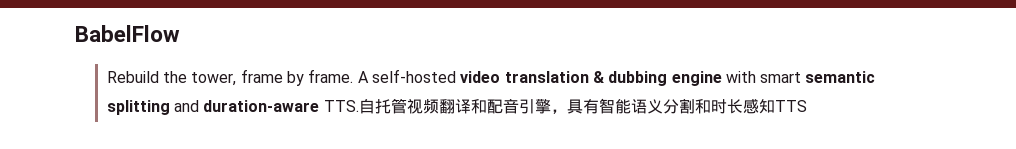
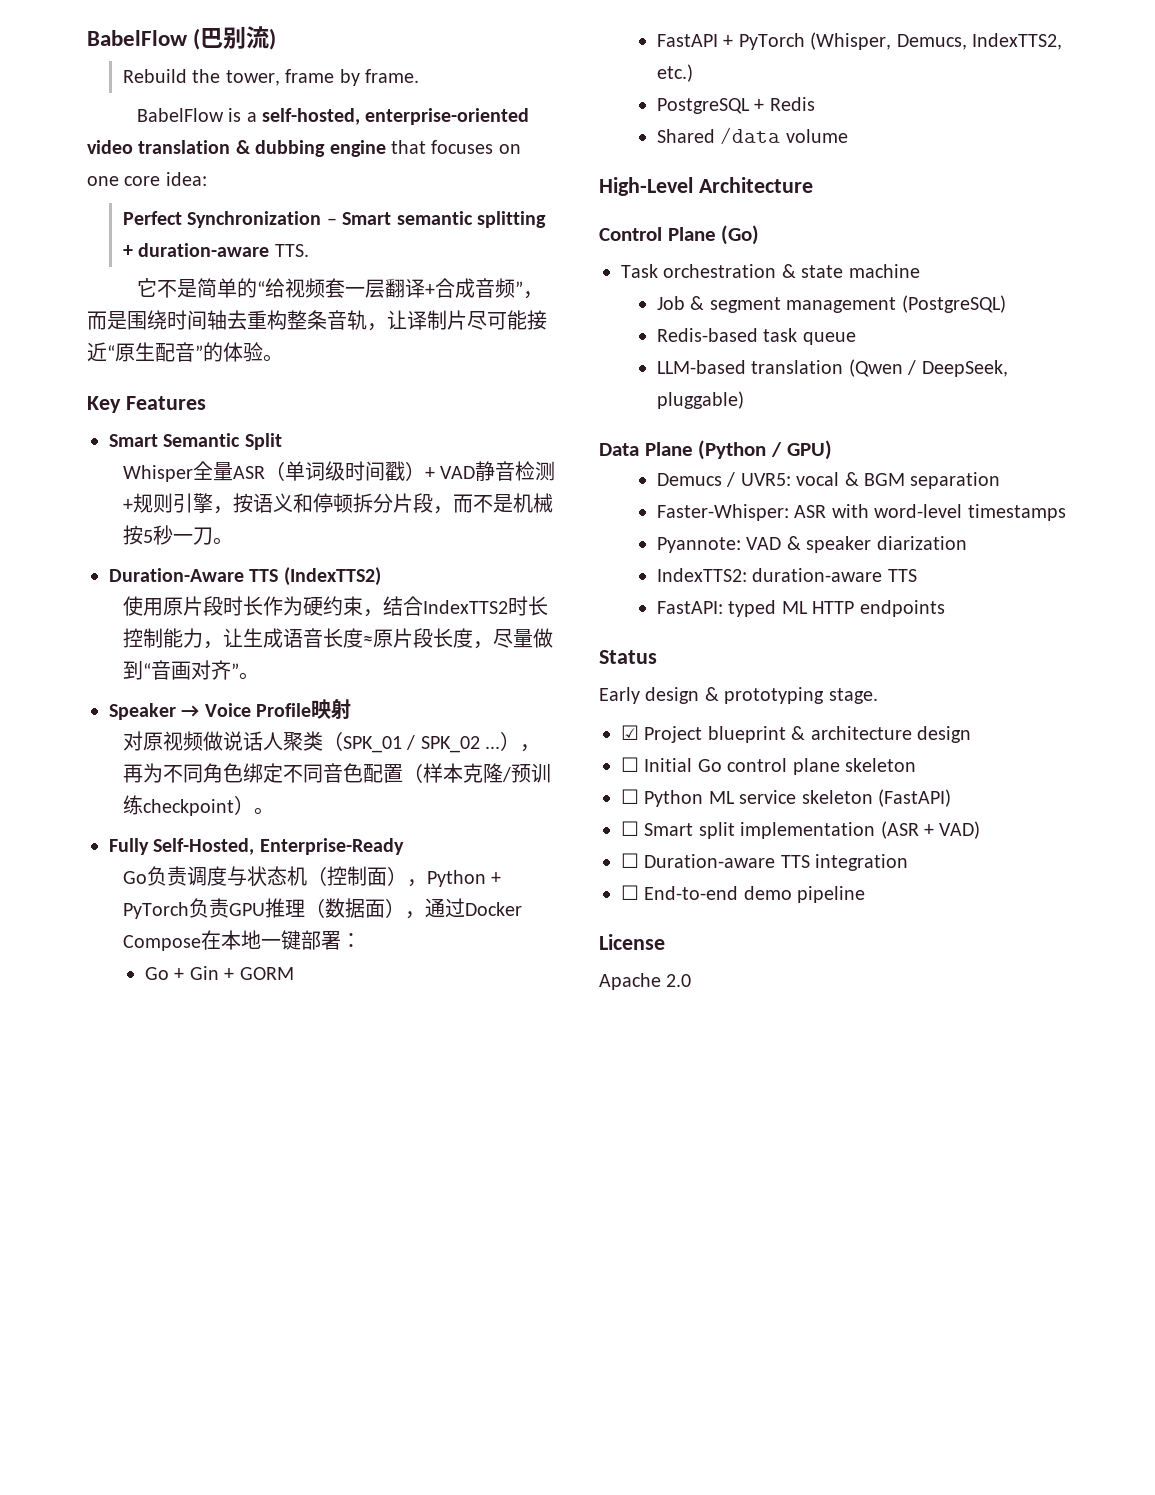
[75,25,180,42] BabelFlow -> [87,26,277,50] BabelFlow (巴别流)
[357,69,456,83] A self-hosted -> [136,108,530,125] // BabelFlow is a self-hosted, enterprise-oriented
[725,71,802,83] with smart -> [391,140,521,154] [87,172,207,186] [122,211,392,228] that focuses on one core idea: // Perfect Synchronization – Smart
[174,100,200,112] and -> [122,245,133,257] +
[358,98,807,114] 自托管视频翻译和配音引擎，具有智能语义分割和时长感知TTS -> [136,278,543,299] [87,310,547,331] [87,342,283,362] [87,396,206,413] [109,433,282,450] [122,461,556,482] [122,493,553,514] [122,525,233,545] [109,567,381,586] [122,596,548,617] [122,628,553,649] [122,660,259,680] [109,699,352,720] [122,731,541,753] [122,763,551,783] [122,795,274,816] [109,838,404,855] [122,866,502,887] [122,898,522,919] [122,930,361,951] [144,966,294,980] [656,32,1062,50] [656,64,693,82] [656,97,815,114] [656,127,848,144] [599,177,813,196] [599,225,760,245] [621,264,920,278] [656,295,1006,313] [656,328,856,345] [656,359,1008,377] [656,391,744,409] [599,440,832,460] [656,472,1001,489] [656,504,1066,521] [656,536,967,553] [656,568,917,582] [656,600,945,617] [599,650,657,664] [599,687,878,704] [621,725,971,743] [621,757,916,775] [621,789,951,807] [621,821,981,839] [621,853,909,871] [621,885,866,903] [599,934,665,950] [599,973,692,990] // 它不是简单的“给视频套一层翻译+合成音频”，而是围绕时间轴去重构整条音轨，让译制片尽可能接近“原生配音”的体验。 // Key Features // Smart Semantic Split // Whisper全量ASR（单词级时间戳）+ VAD静音检测+规则引擎，按语义和停顿拆分片段，而不是机械按5秒一刀。 // Duration-Aware TTS (IndexTTS2) // 使用原片段时长作为硬约束，结合IndexTTS2时长控制能力，让生成语音长度≈原片段长度，尽量做到“音画对齐”。 // Speaker → Voice Profile映射 // 对原视频做说话人聚类（SPK_01 / SPK_02 ...），再为不同角色绑定不同音色配置（样本克隆/预训练checkpoint）。 // Fully Self-Hosted, Enterprise-Ready // Go负责调度与状态机（控制面），Python + PyTorch负责GPU推理（数据面），通过Docker Compose在本地一键部署： // Go + Gin + GORM // FastAPI + PyTorch (Whisper, Demucs, IndexTTS2, etc.) // PostgreSQL + Redis // Shared /data volume // High-Level Architecture // Control Plane (Go) // Task orchestration & state machine // Job & segment management (PostgreSQL) // Redis-based task queue // LLM-based translation (Qwen / DeepSeek, pluggable) // Data Plane (Python / GPU) // Demucs / UVR5: vocal & BGM separation // Faster-Whisper: ASR with word-level timestamps // Pyannote: VAD & speaker diarization // IndexTTS2: duration-aware TTS // FastAPI: typed ML HTTP endpoints // Status // Early design & prototyping stage. // ☑ Project blueprint & architecture design // ☐ Initial Go control plane skeleton // ☐ Python ML service skeleton (FastAPI) // ☐ Smart split implementation (ASR + VAD) // ☐ Duration-aware TTS integration // ☐ End-to-end demo pipeline // License // Apache 2.0

